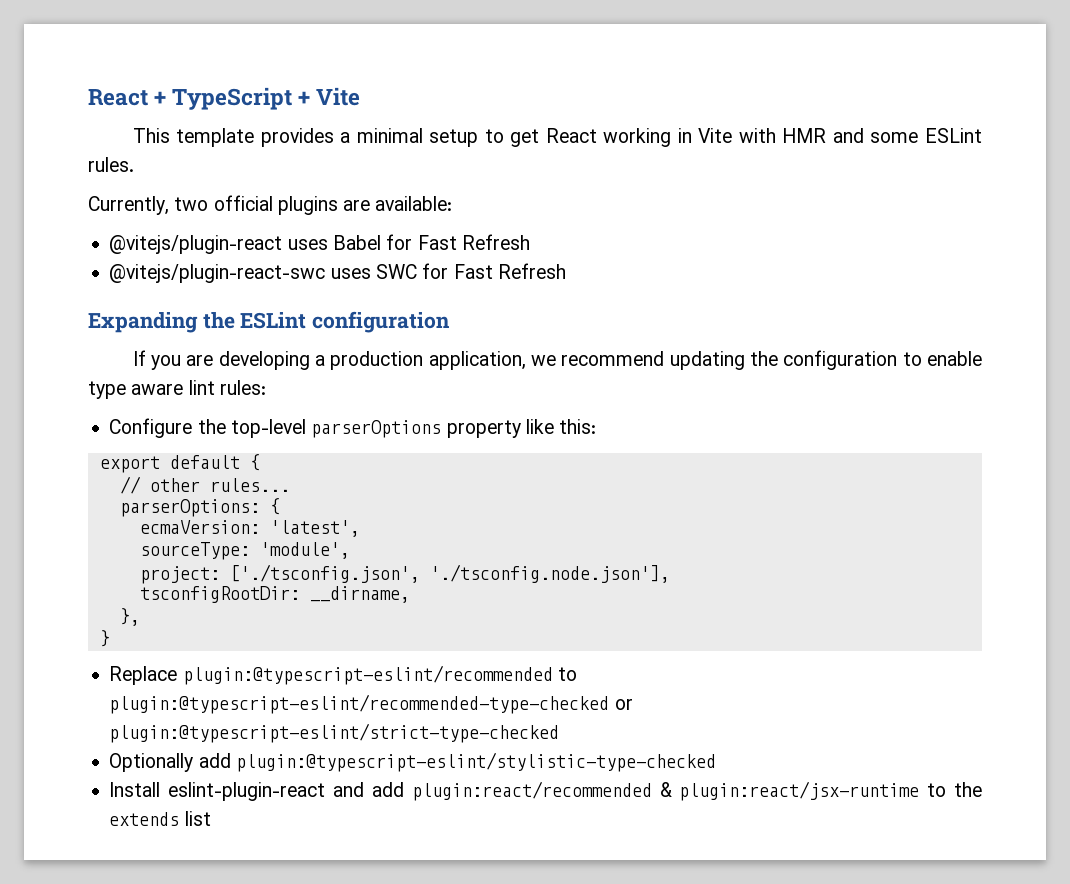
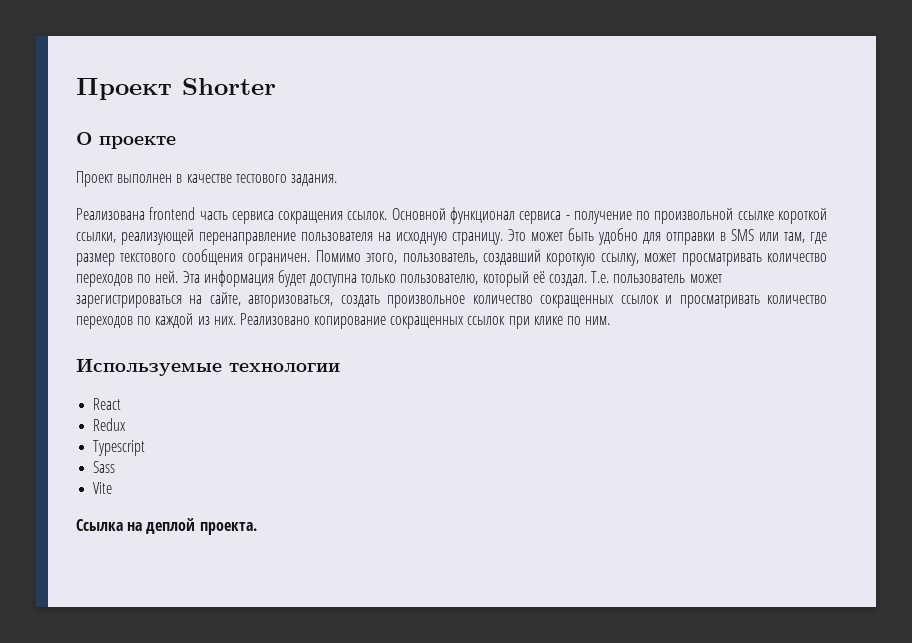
[88,87,361,110] [132,128,983,147] [88,157,134,172] [88,195,453,215] [109,234,530,254] [109,263,566,283] [88,311,451,333] [132,350,982,370] [88,380,266,399] [109,418,597,438] [99,454,260,473] [119,476,290,494] [119,498,280,517] [139,520,360,537] [139,542,350,560] [139,564,670,584] [139,586,410,603] [119,608,140,626] [99,630,110,647] [109,665,577,685] [109,694,633,714] [109,723,560,743] [109,752,716,772] [109,781,983,801] [109,811,211,826] React + TypeScript + Vite // This template provides a minimal setup to get React working in Vite with HMR and some ESLint rules. // Currently, two official plugins are available: // @vitejs/plugin-react uses Babel for Fast Refresh // @vitejs/plugin-react-swc uses SWC for Fast Refresh // Expanding the ESLint configuration // If you are developing a production application, we recommend updating the configuration to enable type aware lint rules: // Configure the top-level parserOptions property like this: // export default { // // other rules... // parserOptions: { // ecmaVersion: 'latest', // sourceType: 'module', // project: ['./tsconfig.json', './tsconfig.node.json'], // tsconfigRootDir: __dirname, // }, // } // Replace plugin:@typescript-eslint/recommended to plugin:@typescript-eslint/recommended-type-checked or plugin:@typescript-eslint/strict-type-checked // Optionally add plugin:@typescript-eslint/stylistic-type-checked // Install eslint-plugin-react and add plugin:react/recommended & plugin:react/jsx-runtime to the extends list -> [76,78,276,100] [76,132,176,149] [76,171,337,187] [76,207,828,224] [76,228,827,245] [76,249,827,266] [76,270,722,287] [76,292,828,308] [76,313,611,329] [76,358,340,376] [93,398,122,410] [93,418,127,431] [93,440,146,456] [93,461,116,473] [93,482,113,494] [76,518,257,535] Проект Shorter // О проекте // Проект выполнен в качестве тестового задания. // Реализована frontend часть сервиса сокращения ссылок. Основной функционал сервиса - получение по произвольной ссылке короткой ссылки, реализующей перенаправление пользователя на исходную страницу. Это может быть удобно для отправки в SMS или там, где размер текстового сообщения ограничен. Помимо этого, пользователь, создавший короткую ссылку, может просматривать количество переходов по ней. Эта информация будет доступна только пользователю, который её создал. Т.е. пользователь может зарегистрироваться на сайте, авторизоваться, создать произвольное количество сокращенных ссылок и просматривать количество переходов по каждой из них. Реализовано копирование сокращенных ссылок при клике по ним. // Используемые технологии // React // Redux // Typescript // Sass // Vite // Ссылка на деплой проекта.

